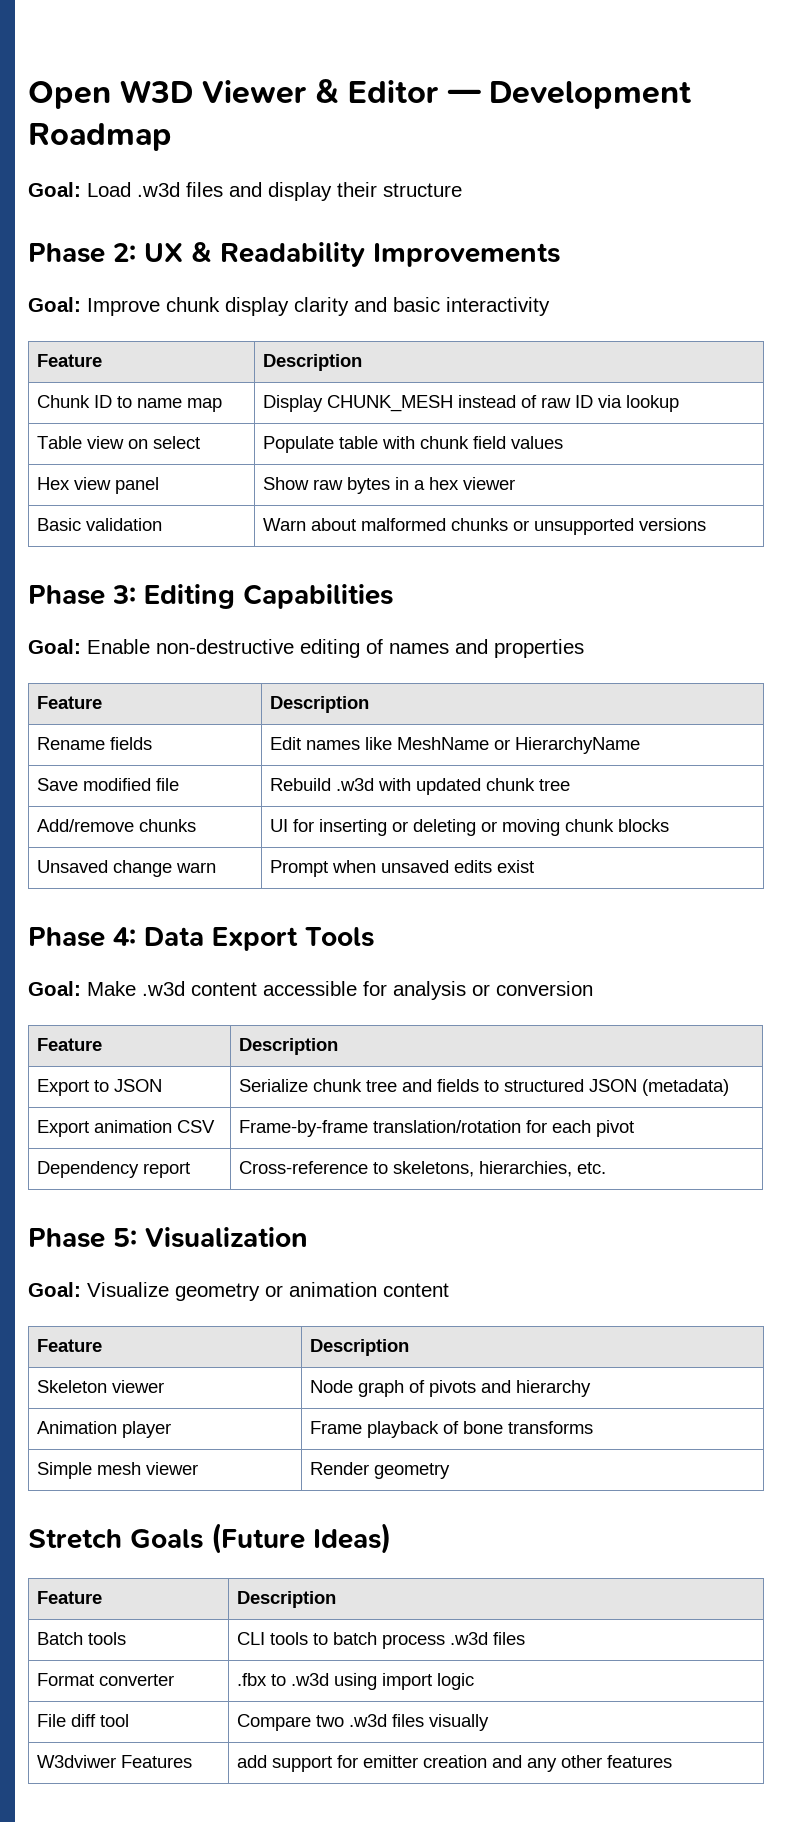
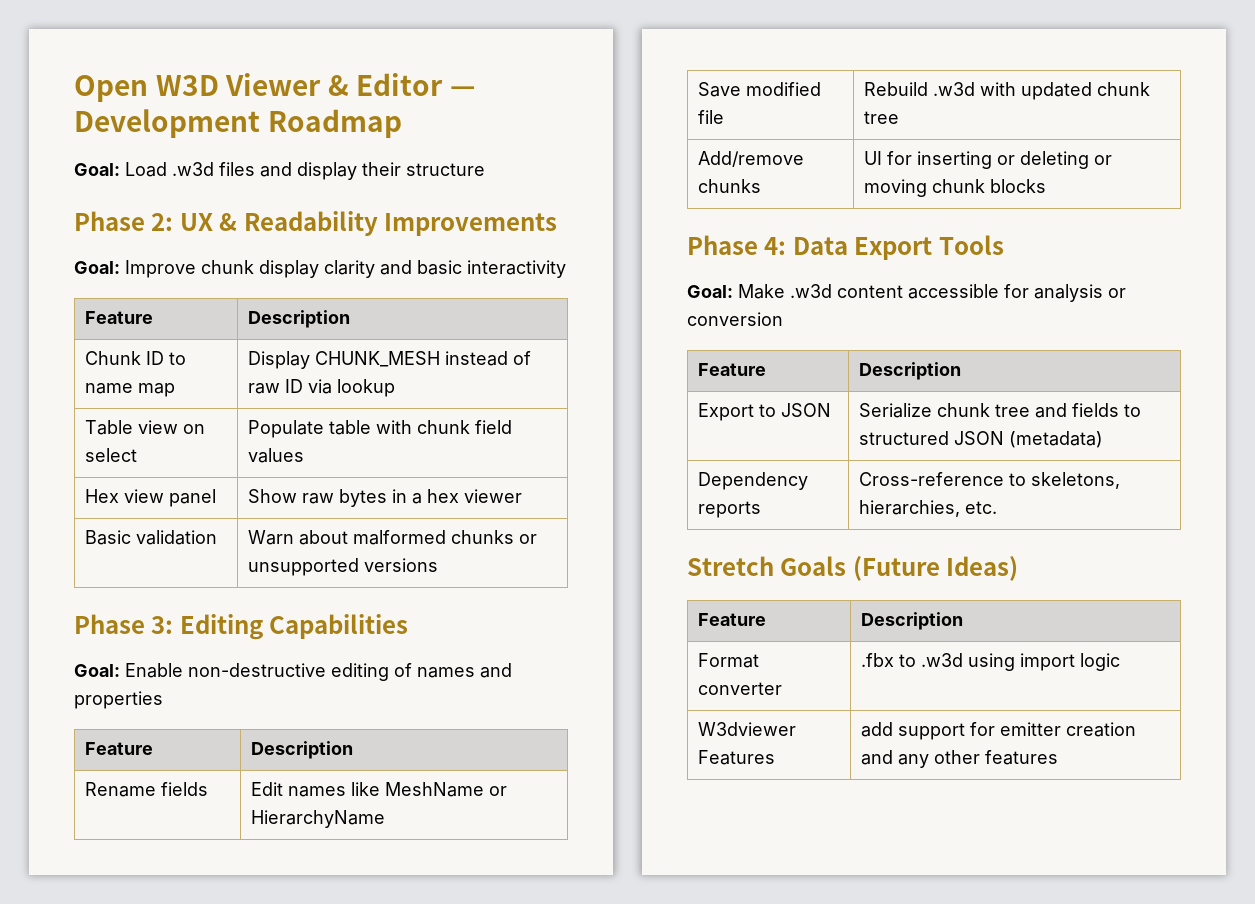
[36,860,216,877] [269,860,534,877] // Unsaved change warn | Prompt when unsaved edits exist -> (1046, 186) none
[36,1120,215,1137] [238,1120,634,1137] // Export animation CSV | Frame-by-frame translation/rotation for each pivot -> (1103, 439) none
[142,1162,190,1178] report -> [697,501,761,518] reports
[28,1227,308,1248] [28,1282,449,1301] [36,1339,102,1352] [309,1339,409,1356] [36,1380,164,1393] [309,1380,591,1397] [36,1421,171,1438] [309,1421,593,1438] [36,1462,198,1479] [309,1462,450,1479] // Phase 5: Visualization // Goal: Visualize geometry or animation content // Feature | Description // Skeleton viewer | Node graph of pivots and hierarchy // Animation player | Frame playback of bone transforms // Simple mesh viewer | Render geometry -> (997, 507) none
[36,1632,126,1645] [236,1632,525,1649] // Batch tools | CLI tools to batch process .w3d files -> (963, 621) none
[36,1714,129,1727] [236,1714,489,1731] [36,1755,116,1768] File diff tool | Compare two .w3d files visually // W3dviwer -> [697,722,796,736] W3dviewer

